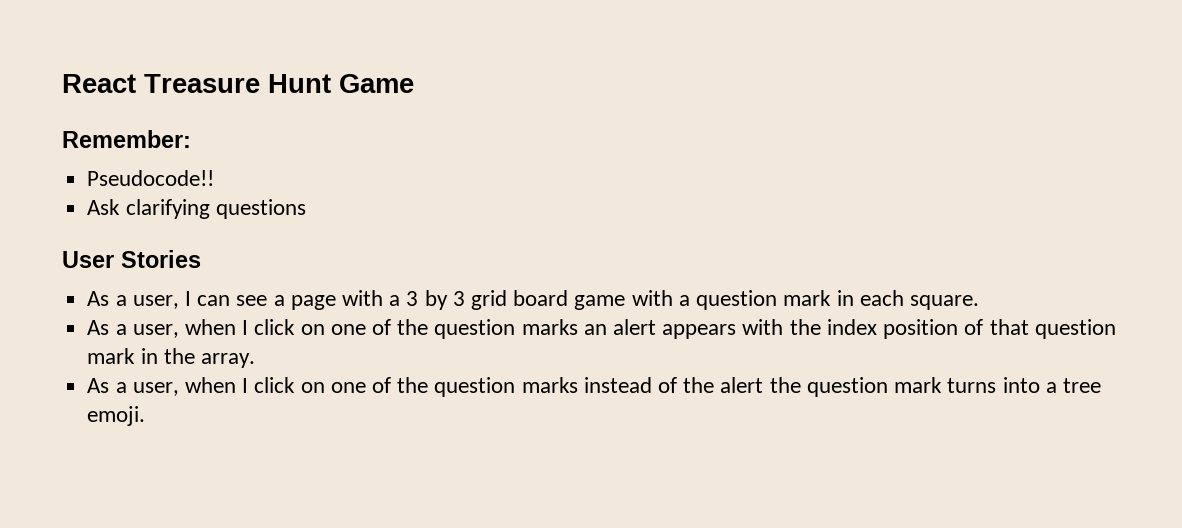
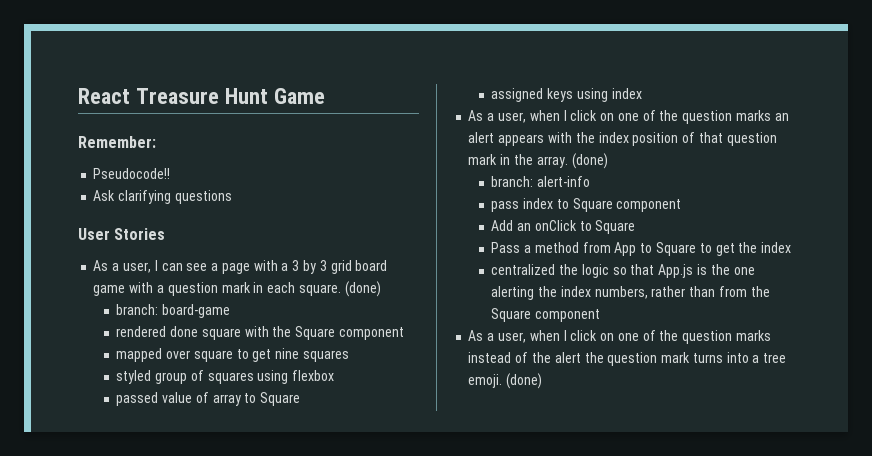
(979, 302) none -> [344,281,381,297] [116,304,231,318] [116,326,405,340] [116,348,350,362] [116,370,335,384] [116,392,301,406] [491,88,642,102] (done) // branch: board-game // rendered done square with the Square component // mapped over square to get nine squares // styled group of squares using flexbox // passed value of array to Square // assigned keys using index
(255, 360) none -> [571,153,608,169] [491,176,591,187] [491,198,682,212] [491,220,636,234] [491,242,792,256] [491,264,755,278] [491,286,770,300] [491,308,601,322] (done) // branch: alert-info // pass index to Square component // Add an onClick to Square // Pass a method from App to Square to get the index // centralized the logic so that App.js is the one alerting the index numbers, rather than from the Square component
(146, 416) none -> [506,373,543,389] (done)

